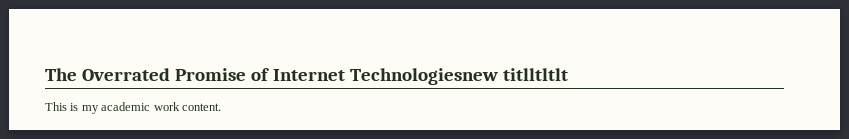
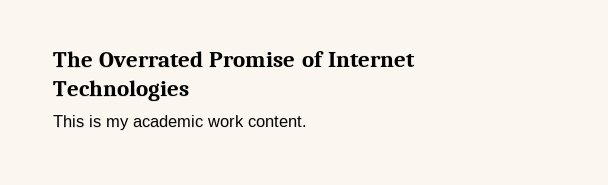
[349,68,568,85] Technologiesnew titlltltlt -> [52,80,190,102] Technologies

